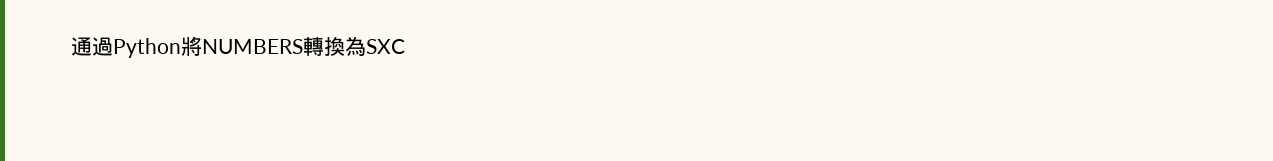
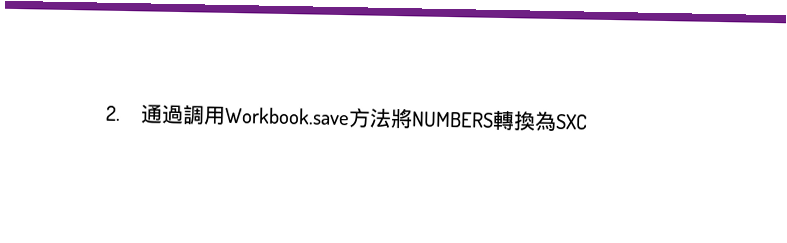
[71,37,181,58] 通過Python -> [105,104,392,128] 2.通過調用Workbook.save方法

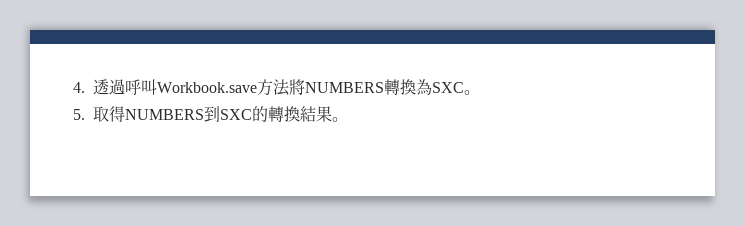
[105,104,226,125] 2.通過調用 -> [73,79,157,95] 4.透過呼叫
(588, 121) none -> [464,90,480,95] [73,106,348,122] 。 // 5.取得NUMBERS到SXC的轉換結果。

